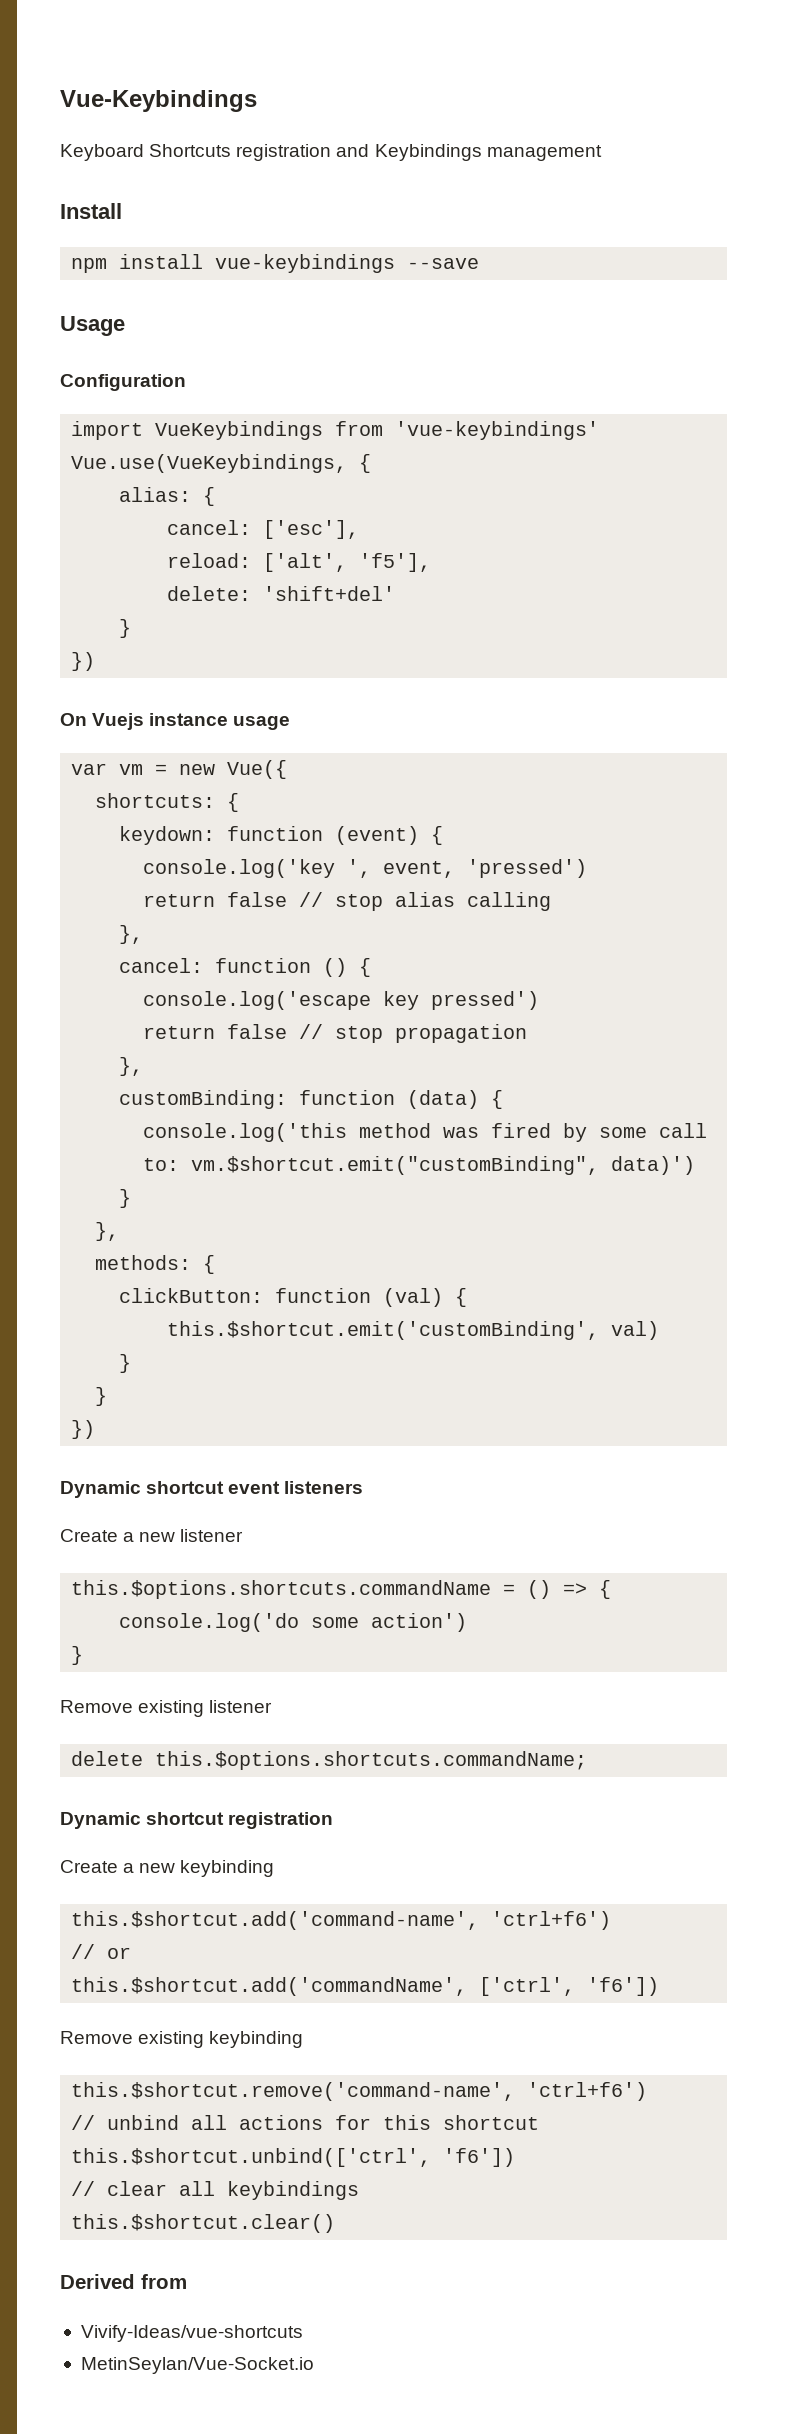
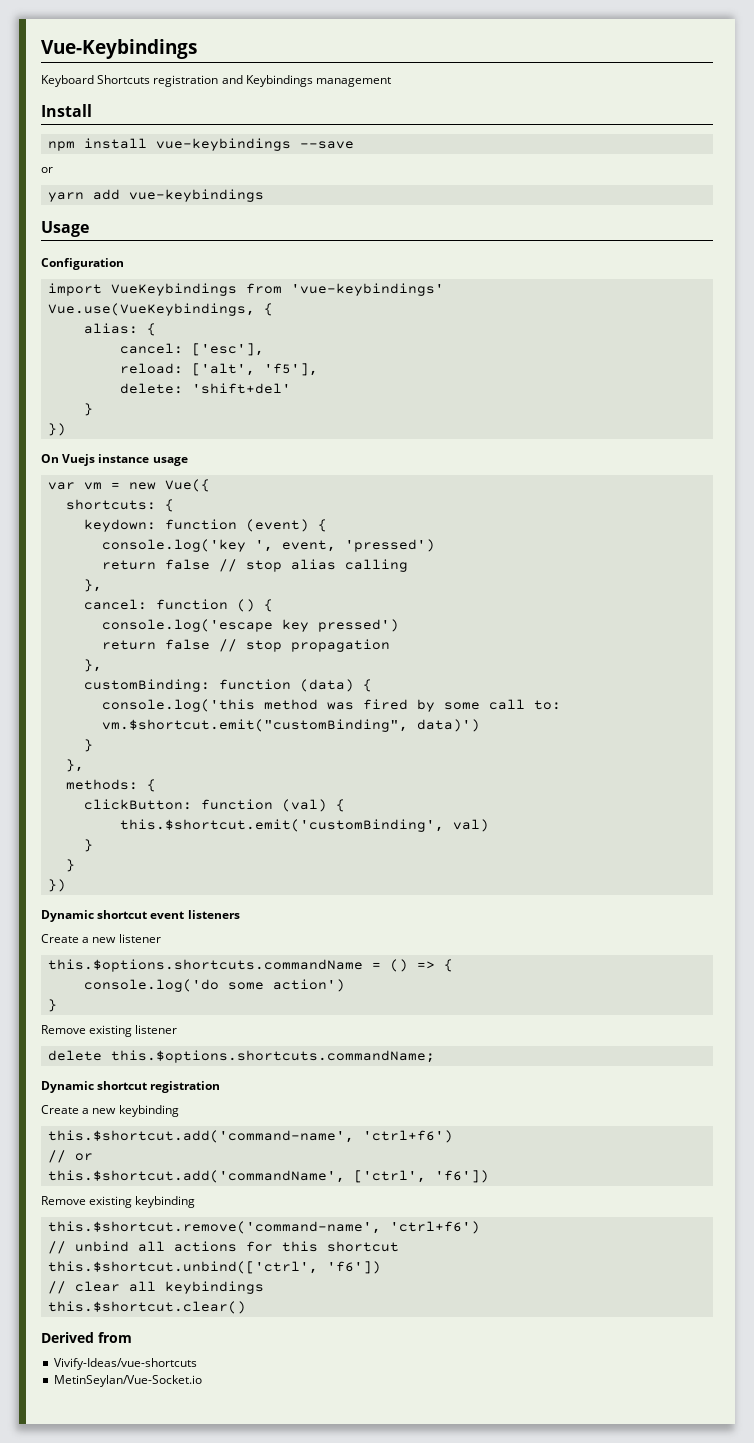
(480, 263) none -> [41,167,53,173] [48,189,265,202] // or // yarn add vue-keybindings

